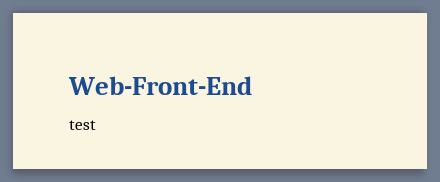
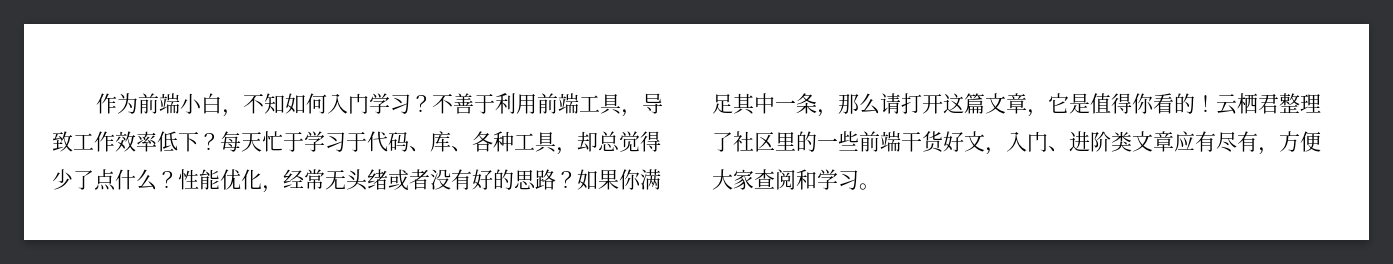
[68,76,252,95] [69,120,96,130] Web-Front-End // test -> [95,93,663,117] [52,131,661,155] [52,169,661,193] [712,93,1321,117] [712,131,1321,155] [712,169,880,190] 作为前端小白，不知如何入门学习？不善于利用前端工具，导致工作效率低下？每天忙于学习于代码、库、各种工具，却总觉得少了点什么？性能优化，经常无头绪或者没有好的思路？如果你满足其中一条，那么请打开这篇文章，它是值得你看的！云栖君整理了社区里的一些前端干货好文，入门、进阶类文章应有尽有，方便大家查阅和学习。

